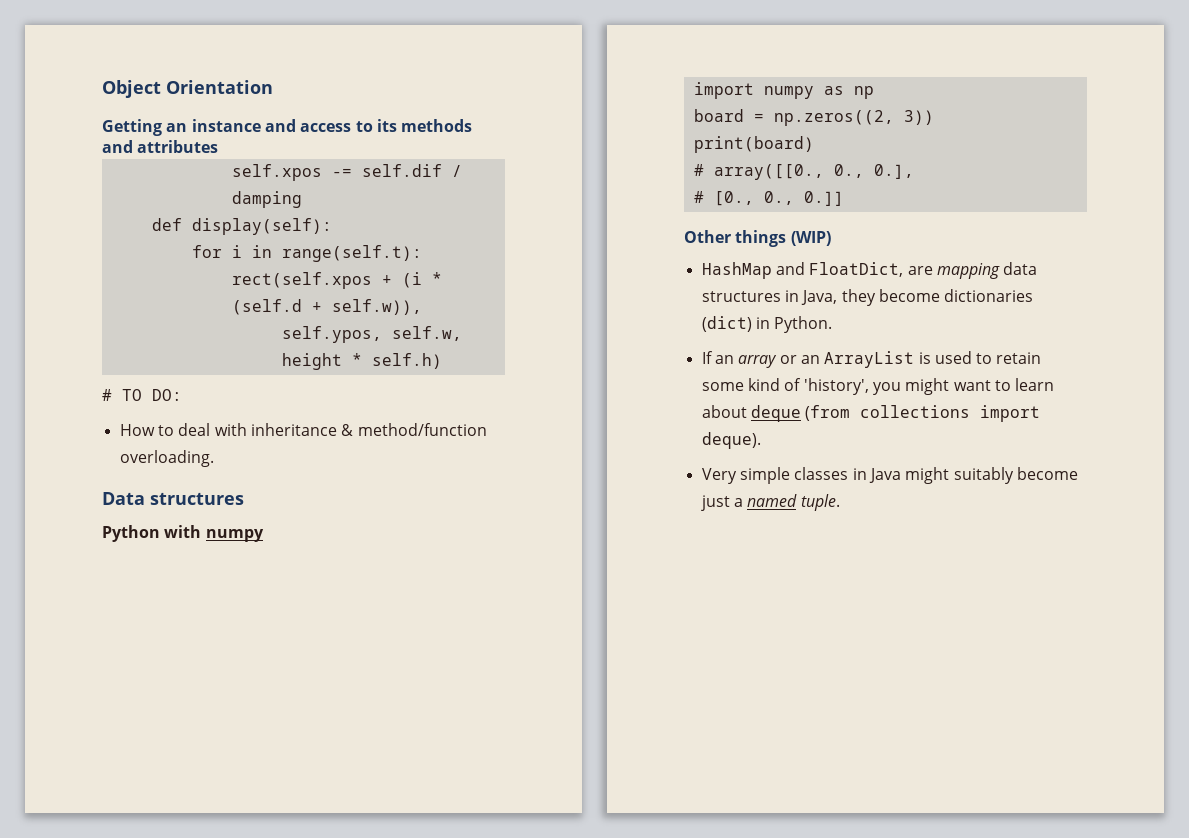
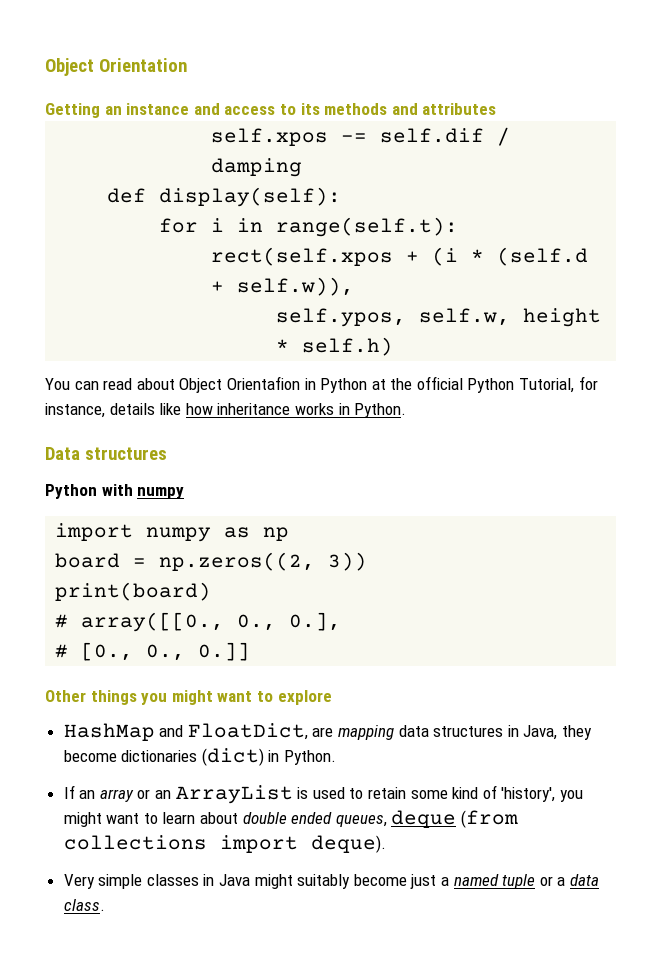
[102,389,182,401] [119,423,487,436] [119,450,214,467] # TO DO: // How to deal with inheritance & method/function overloading. -> [45,376,598,393] [45,403,407,418] You can read about Object Orientafion in Python at the official Python Tutorial, for instance, details like how inheritance works in Python.
[790,231,831,246] (WIP) -> [141,690,332,705] you might want to explore
(747, 411) none -> [242,812,387,827] double ended queues,
[800,494,840,511] tuple. -> [502,874,599,889] [63,899,105,911] tuple or a data class.

